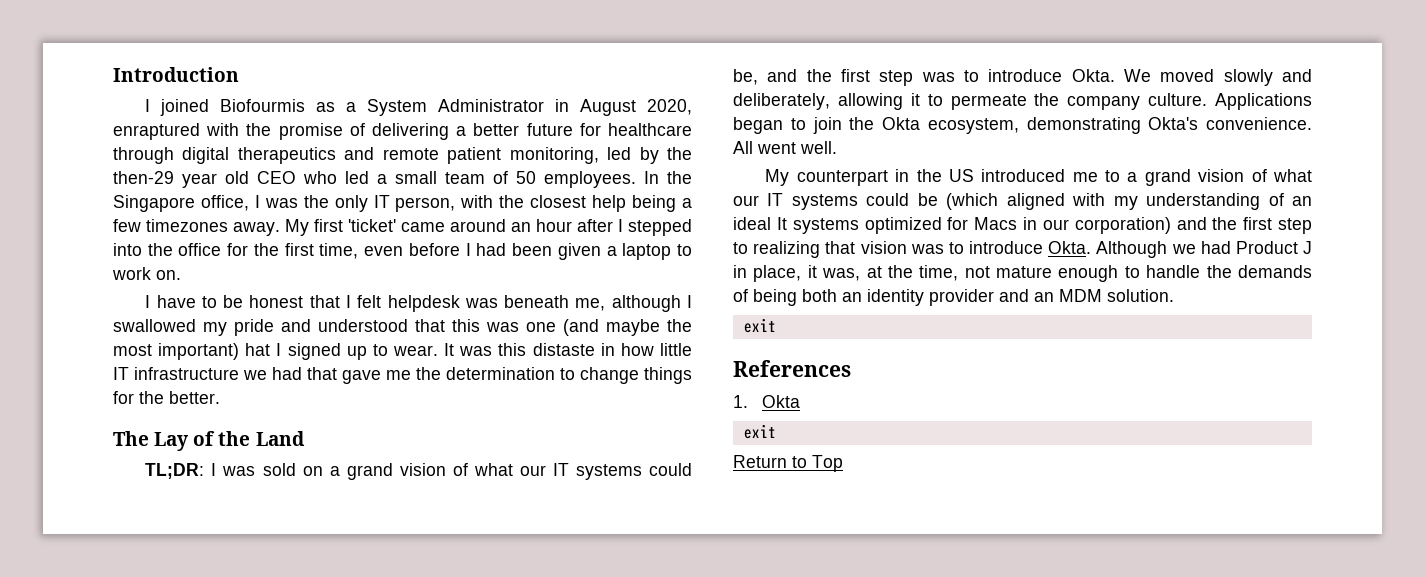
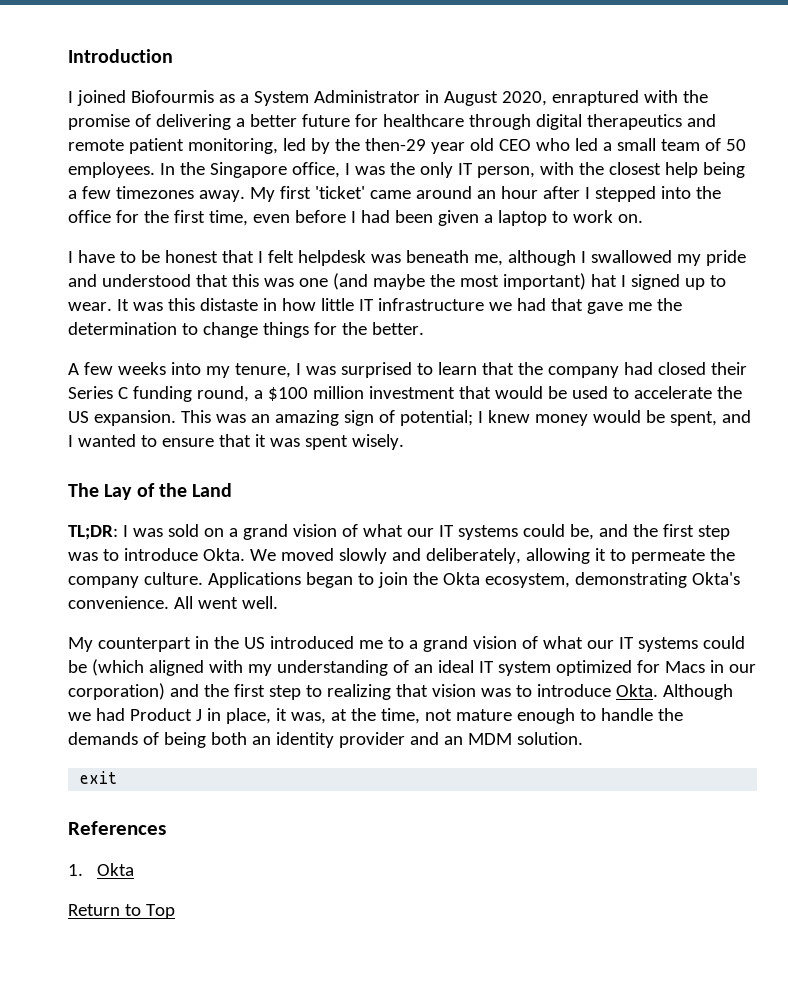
(220, 397) none -> [68,362,747,378] [68,386,742,402] [68,410,751,426] [68,434,404,450] // A few weeks into my tenure, I was surprised to learn that the company had closed their Series C funding round, a $100 million investment that would be used to accelerate the US expansion. This was an amazing sign of potential; I knew money would be spent, and I wanted to ensure that it was spent wisely.
[776,217,859,234] It systems -> [478,661,551,676] IT system
[743,424,776,439] // exit -> (135, 869) none

